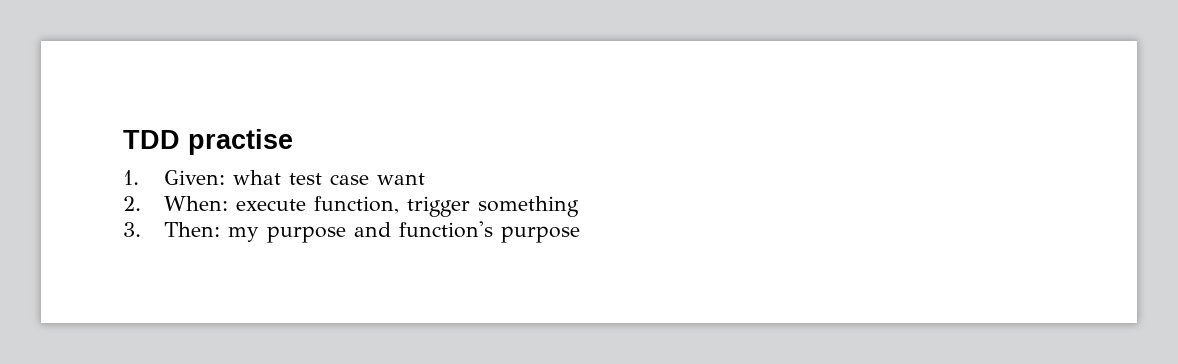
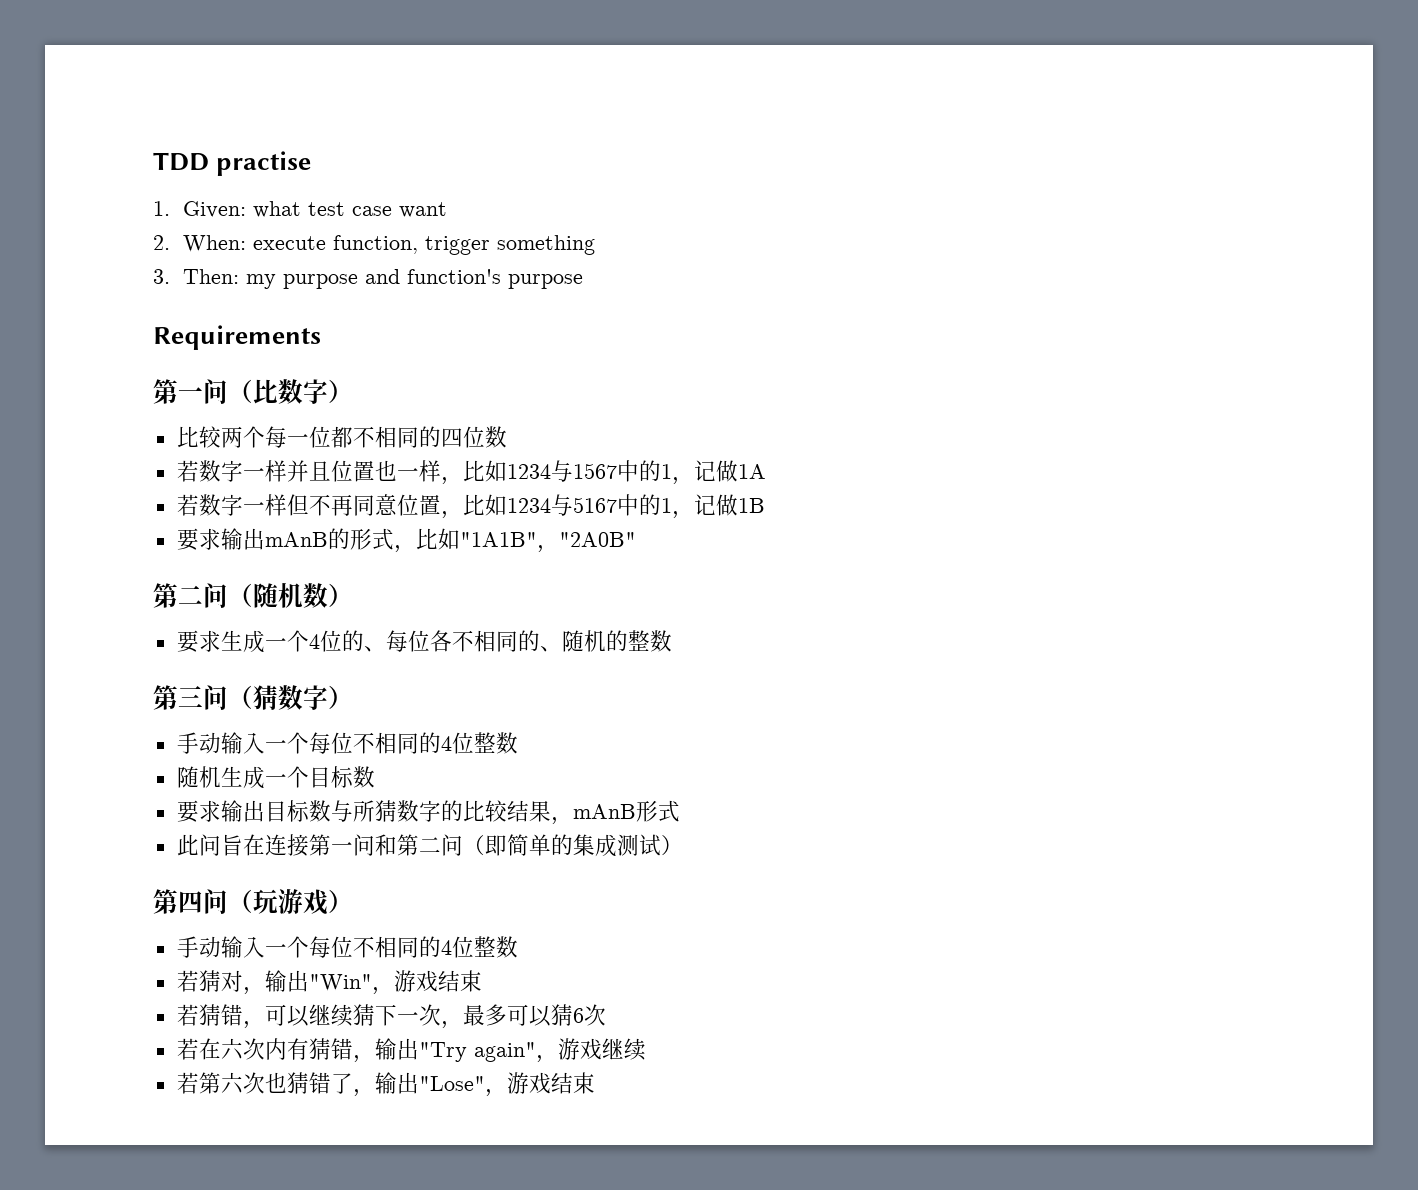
(580, 234) none -> [153,325,321,350] [153,379,353,404] [176,426,507,448] [176,460,766,485] [176,494,765,519] [176,528,636,553] [153,583,353,608] [176,630,672,653] [153,685,353,710] [176,732,518,754] [176,766,375,789] [176,800,680,825] [176,834,683,857] [153,889,353,915] [176,936,518,958] [176,970,482,995] [176,1004,606,1029] [176,1038,646,1063] [176,1072,595,1097] // Requirements // 第一问（比数字） // 比较两个每一位都不相同的四位数 // 若数字一样并且位置也一样，比如1234与1567中的1，记做1A // 若数字一样但不再同意位置，比如1234与5167中的1，记做1B // 要求输出mAnB的形式，比如"1A1B"，"2A0B" // 第二问（随机数） // 要求生成一个4位的、每位各不相同的、随机的整数 // 第三问（猜数字） // 手动输入一个每位不相同的4位整数 // 随机生成一个目标数 // 要求输出目标数与所猜数字的比较结果，mAnB形式 // 此问旨在连接第一问和第二问（即简单的集成测试） // 第四问（玩游戏） // 手动输入一个每位不相同的4位整数 // 若猜对，输出"Win"，游戏结束 // 若猜错，可以继续猜下一次，最多可以猜6次 // 若在六次内有猜错，输出"Try again"，游戏继续 // 若第六次也猜错了，输出"Lose"，游戏结束

